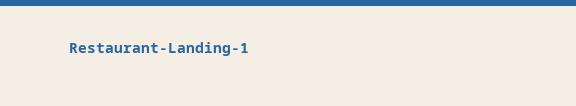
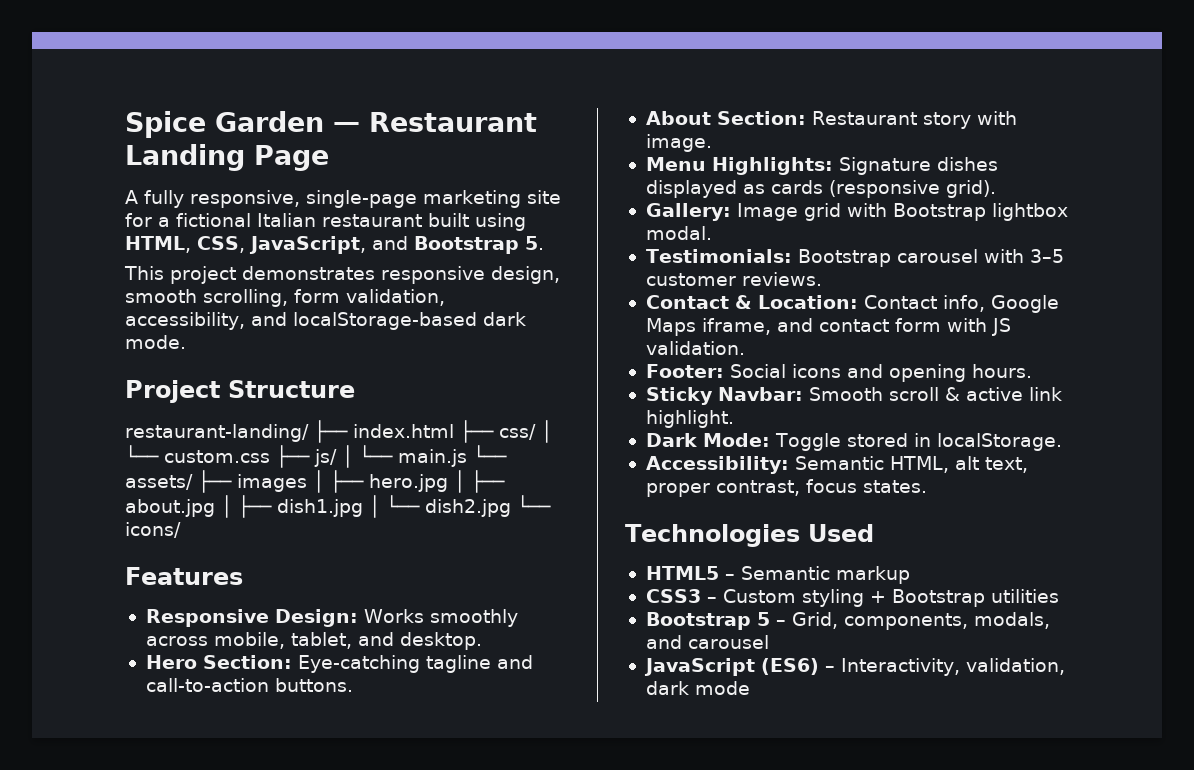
[69,42,249,56] Restaurant-Landing-1 -> [125,111,537,138] [125,144,329,171] [125,190,561,208] [125,213,526,231] [125,236,544,254] [124,266,560,284] [125,289,445,307] [125,312,526,330] [125,335,186,349] [125,380,355,403] [125,420,552,443] [125,445,507,468] [125,470,505,493] [125,495,551,518] [125,522,181,538] [125,567,243,585] [145,609,518,627] [145,632,482,650] [145,655,533,673] [145,678,353,692] [645,111,1017,129] [645,134,712,152] [645,157,998,175] [645,180,996,198] [645,203,1068,221] [645,226,712,240] [645,249,1064,267] [645,272,822,286] [645,295,1059,313] [645,318,1011,336] [645,341,745,355] [645,364,1032,382] [645,387,1062,405] [645,410,734,428] [645,433,1062,451] [645,456,1028,474] [645,479,927,497] [625,524,874,547] [645,566,910,584] [645,589,1059,607] [645,612,1050,630] [645,635,769,649] [643,658,1065,676] [645,681,750,695] Spice Garden — Restaurant Landing Page // A fully responsive, single-page marketing site for a fictional Italian restaurant built using HTML, CSS, JavaScript, and Bootstrap 5. // This project demonstrates responsive design, smooth scrolling, form validation, accessibility, and localStorage-based dark mode. // Project Structure // restaurant-landing/ ├── index.html ├── css/ │ └── custom.css ├── js/ │ └── main.js └── assets/ ├── images │ ├── hero.jpg │ ├── about.jpg │ ├── dish1.jpg │ └── dish2.jpg └── icons/ // Features // Responsive Design: Works smoothly across mobile, tablet, and desktop. // Hero Section: Eye-catching tagline and call-to-action buttons. // About Section: Restaurant story with image. // Menu Highlights: Signature dishes displayed as cards (responsive grid). // Gallery: Image grid with Bootstrap lightbox modal. // Testimonials: Bootstrap carousel with 3–5 customer reviews. // Contact & Location: Contact info, Google Maps iframe, and contact form with JS validation. // Footer: Social icons and opening hours. // Sticky Navbar: Smooth scroll & active link highlight. // Dark Mode: Toggle stored in localStorage. // Accessibility: Semantic HTML, alt text, proper contrast, focus states. // Technologies Used // HTML5 – Semantic markup // CSS3 – Custom styling + Bootstrap utilities // Bootstrap 5 – Grid, components, modals, and carousel // JavaScript (ES6) – Interactivity, validation, dark mode

